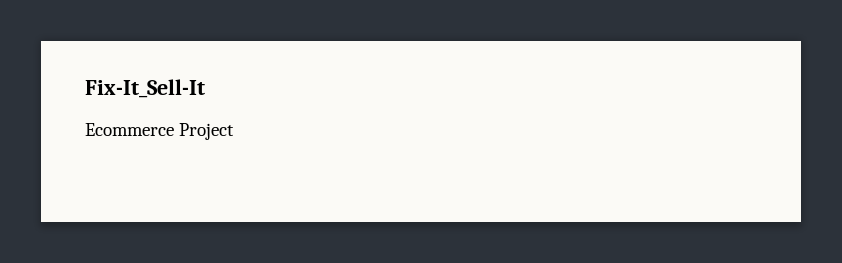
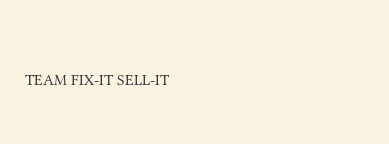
[85,79,205,98] [85,123,235,140] Fix-It_Sell-It // Ecommerce Project -> [25,74,171,86] TEAM FIX-IT SELL-IT

